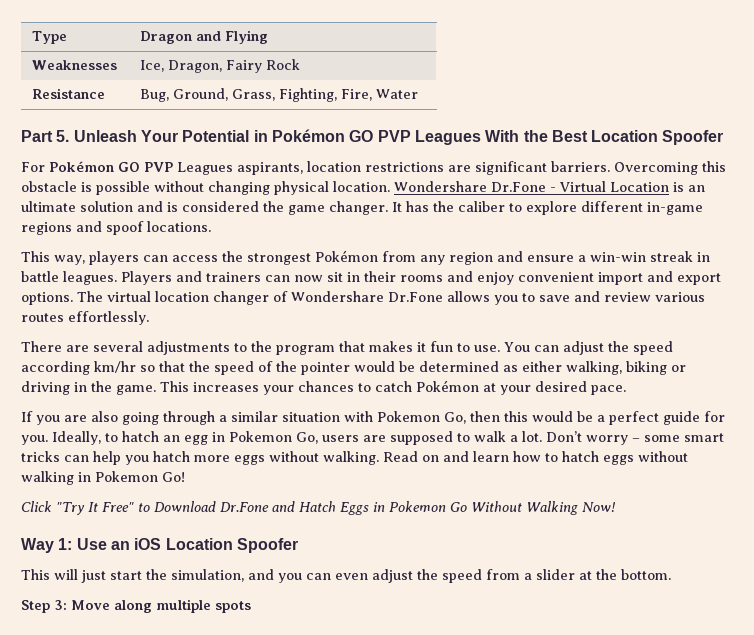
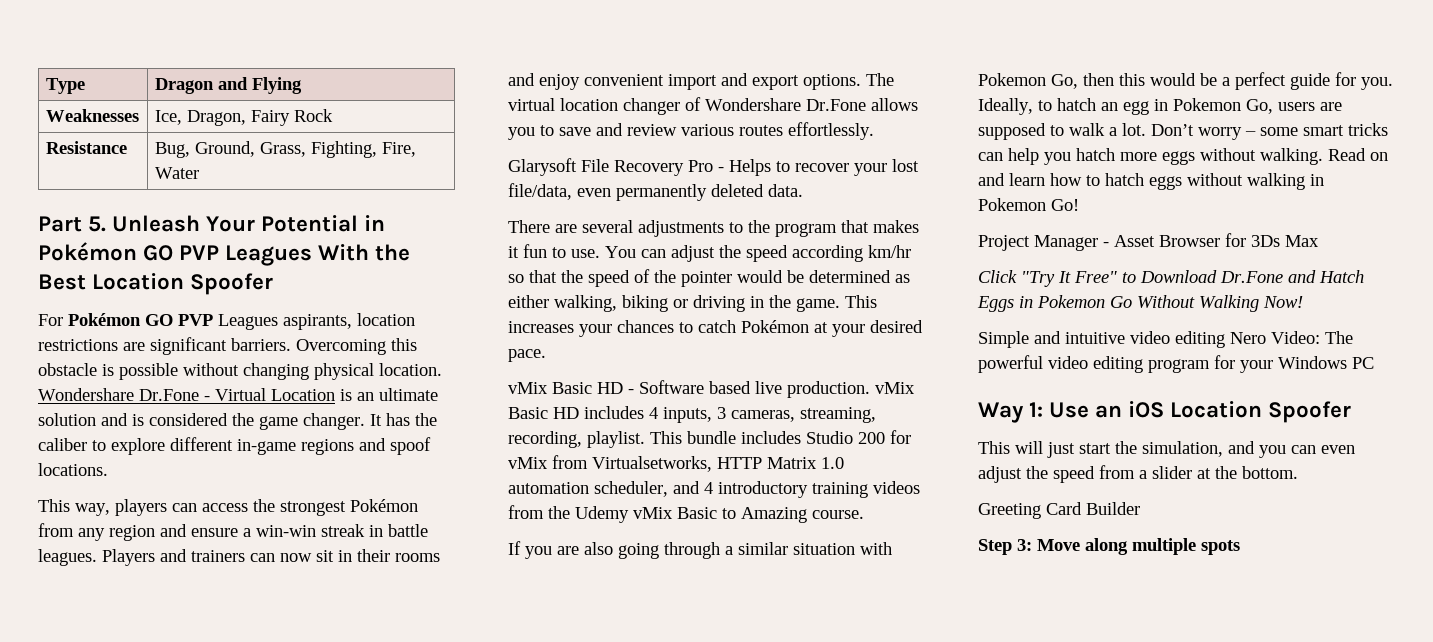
(149, 318) none -> [508,158,919,176] [508,183,803,201] // Glarysoft File Recovery Pro - Helps to recover your lost file/data, even permanently deleted data.
(626, 390) none -> [508,380,915,398] [508,406,876,423] [508,430,911,448] [508,455,844,472] [508,481,920,498] [508,505,864,523] // vMix Basic HD - Software based live production. vMix Basic HD includes 4 inputs, 3 cameras, streaming, recording, playlist. This bundle includes Studio 200 for vMix from Virtualsetworks, HTTP Matrix 1.0 automation scheduler, and 4 introductory training videos from the Udemy vMix Basic to Amazing course.
(185, 477) none -> [978,233,1319,251] // Project Manager - Asset Browser for 3Ds Max
(616, 507) none -> [978,331,1353,348] [978,355,1374,373] // Simple and intuitive video editing Nero Video: The powerful video editing program for your Windows PC
(671, 574) none -> [978,502,1140,519] // Greeting Card Builder

